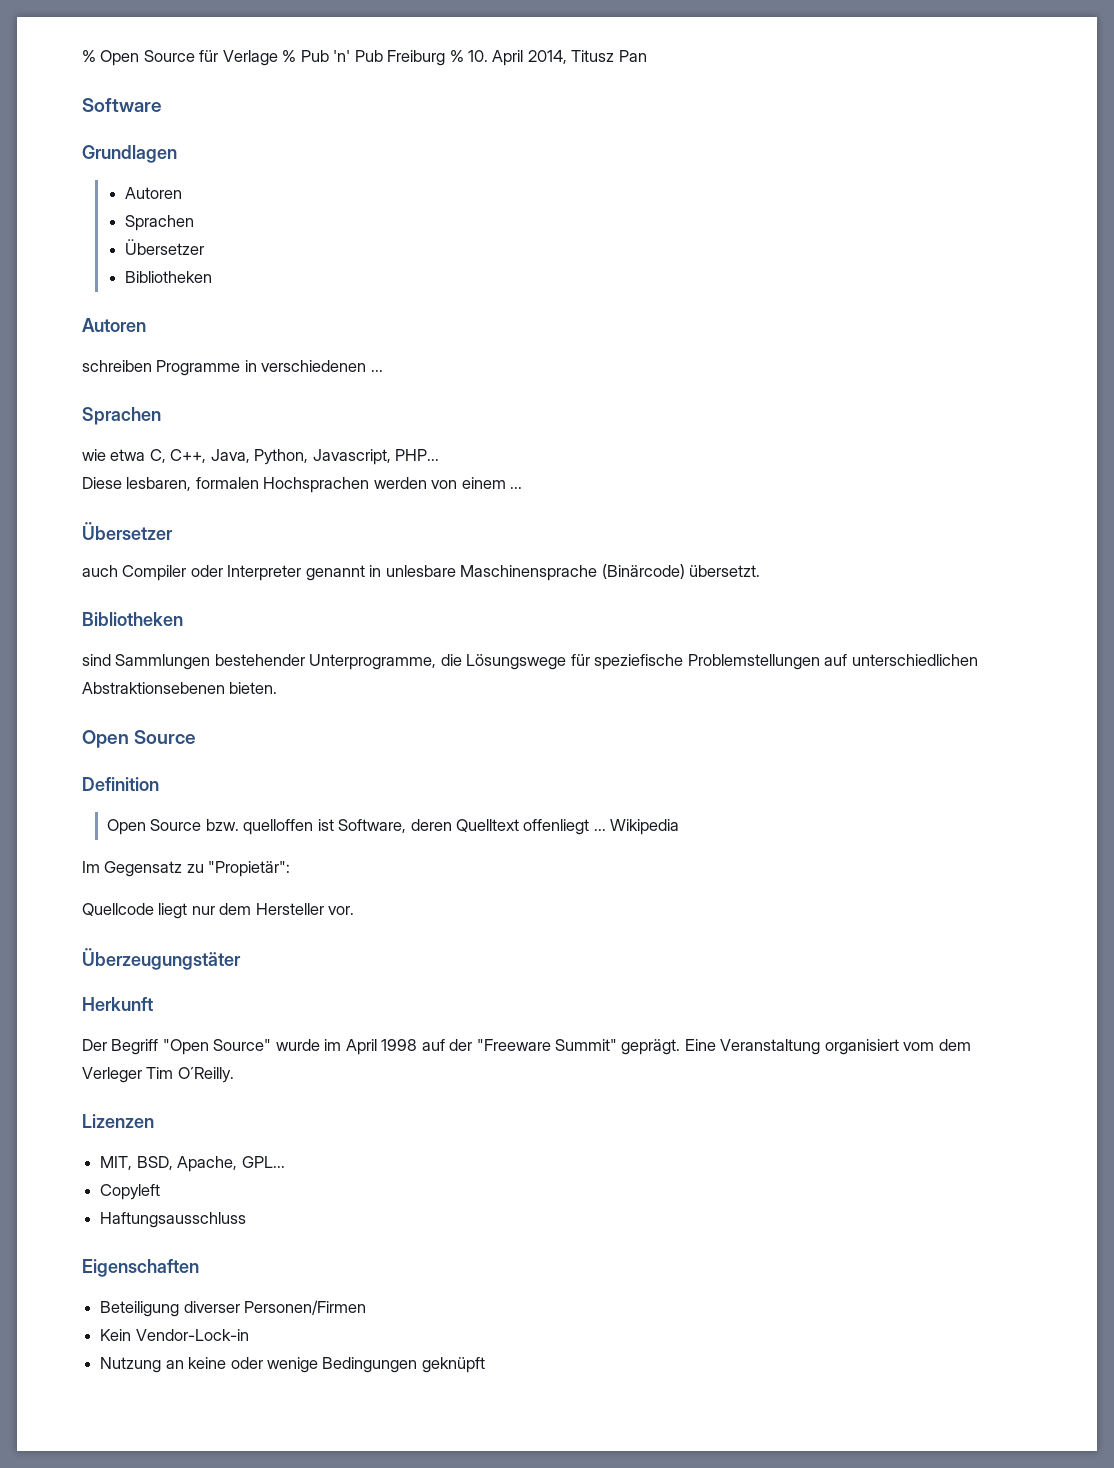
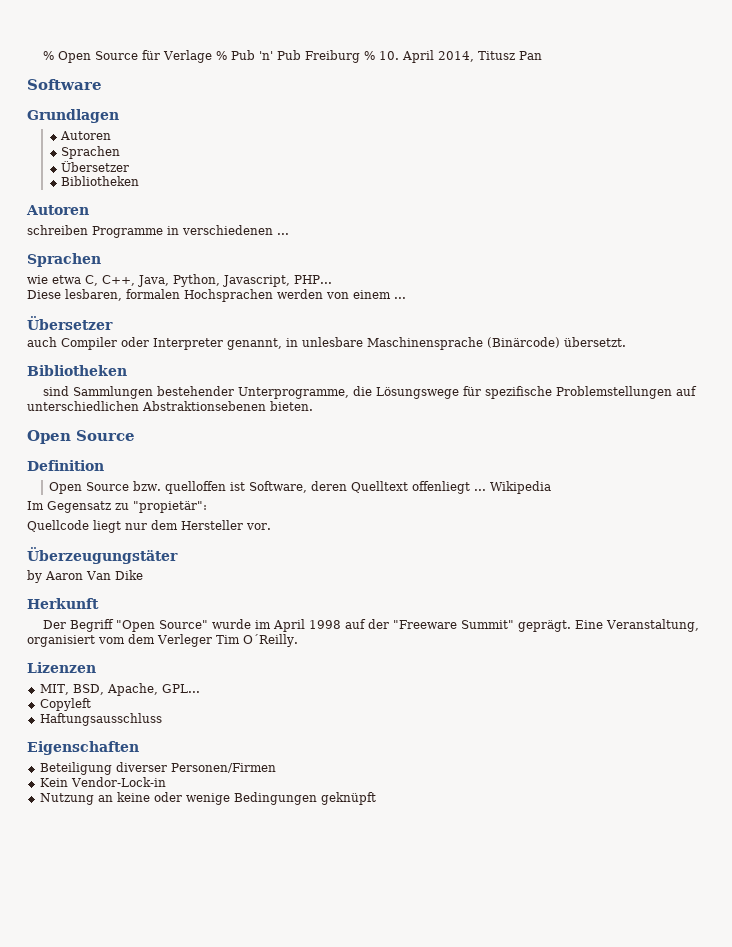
[305,565,365,581] genannt -> [227,338,282,350] genannt,
[594,654,684,670] speziefische -> [485,386,553,399] spezifische
[208,861,291,877] "Propietär": -> [133,501,207,513] "propietär":
(241, 959) none -> [27,570,143,583] // by Aaron Van Dike
[720,1039,821,1055] Veranstaltung -> [606,619,700,632] Veranstaltung,

